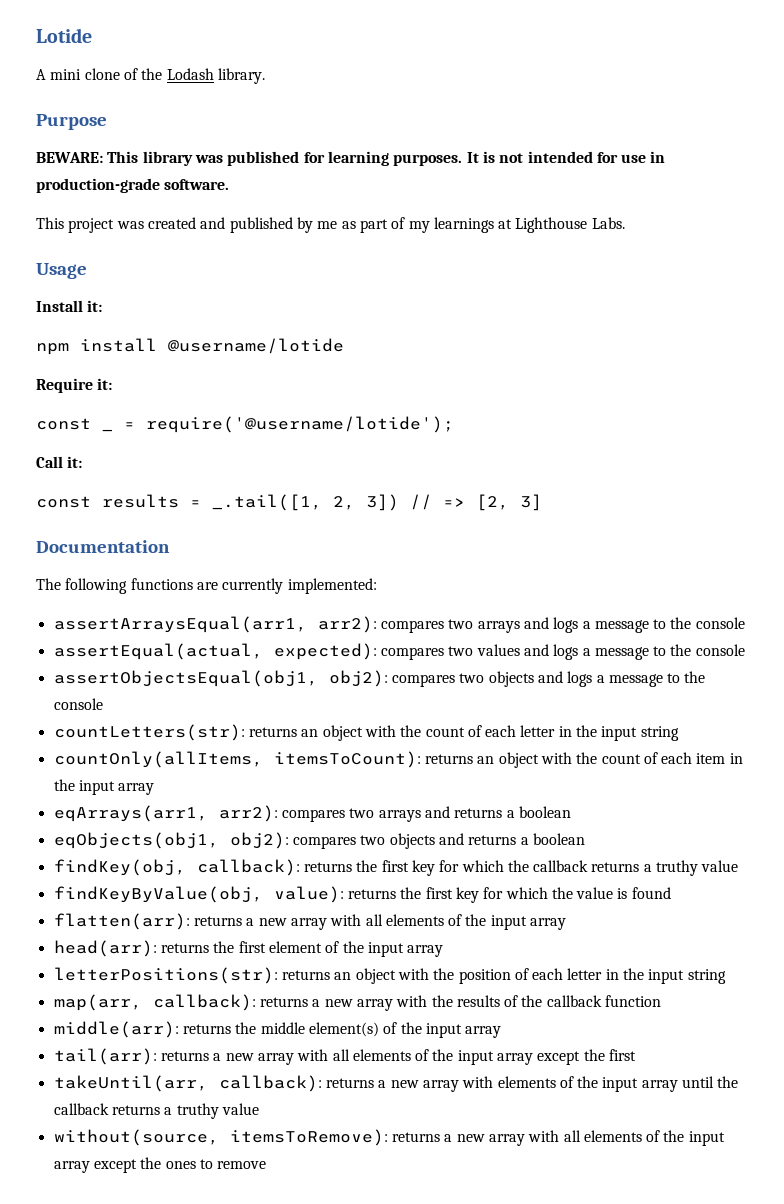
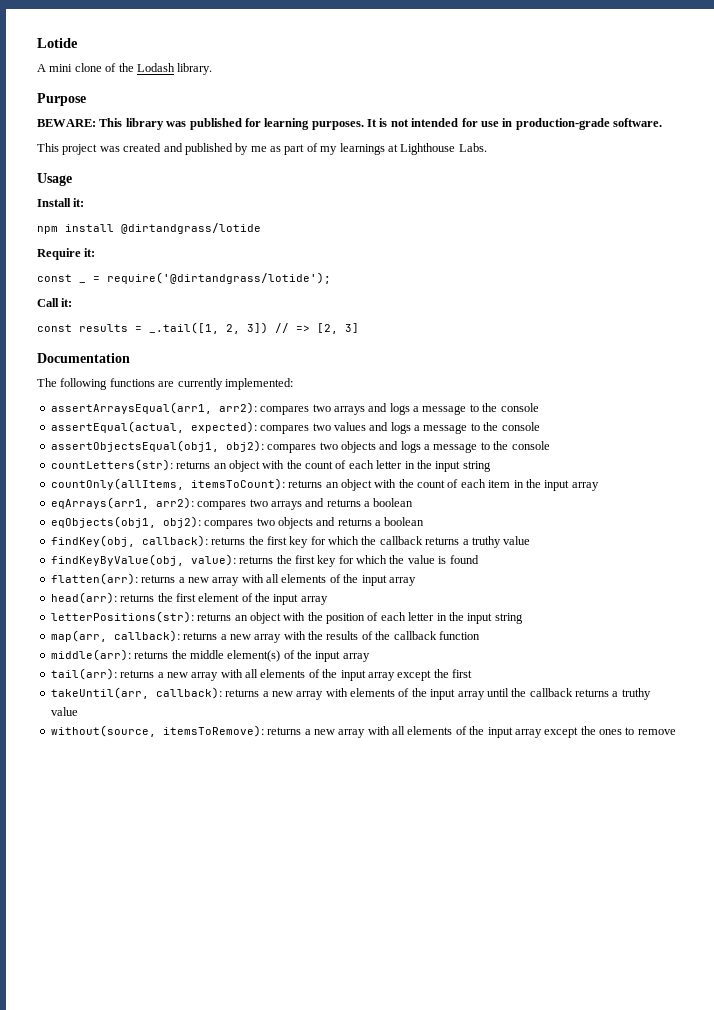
[168,338,344,354] @username/lotide -> [121,223,261,234] @dirtandgrass/lotide
[146,416,454,433] require('@username/lotide'); -> [107,272,331,284] require('@dirtandgrass/lotide');

